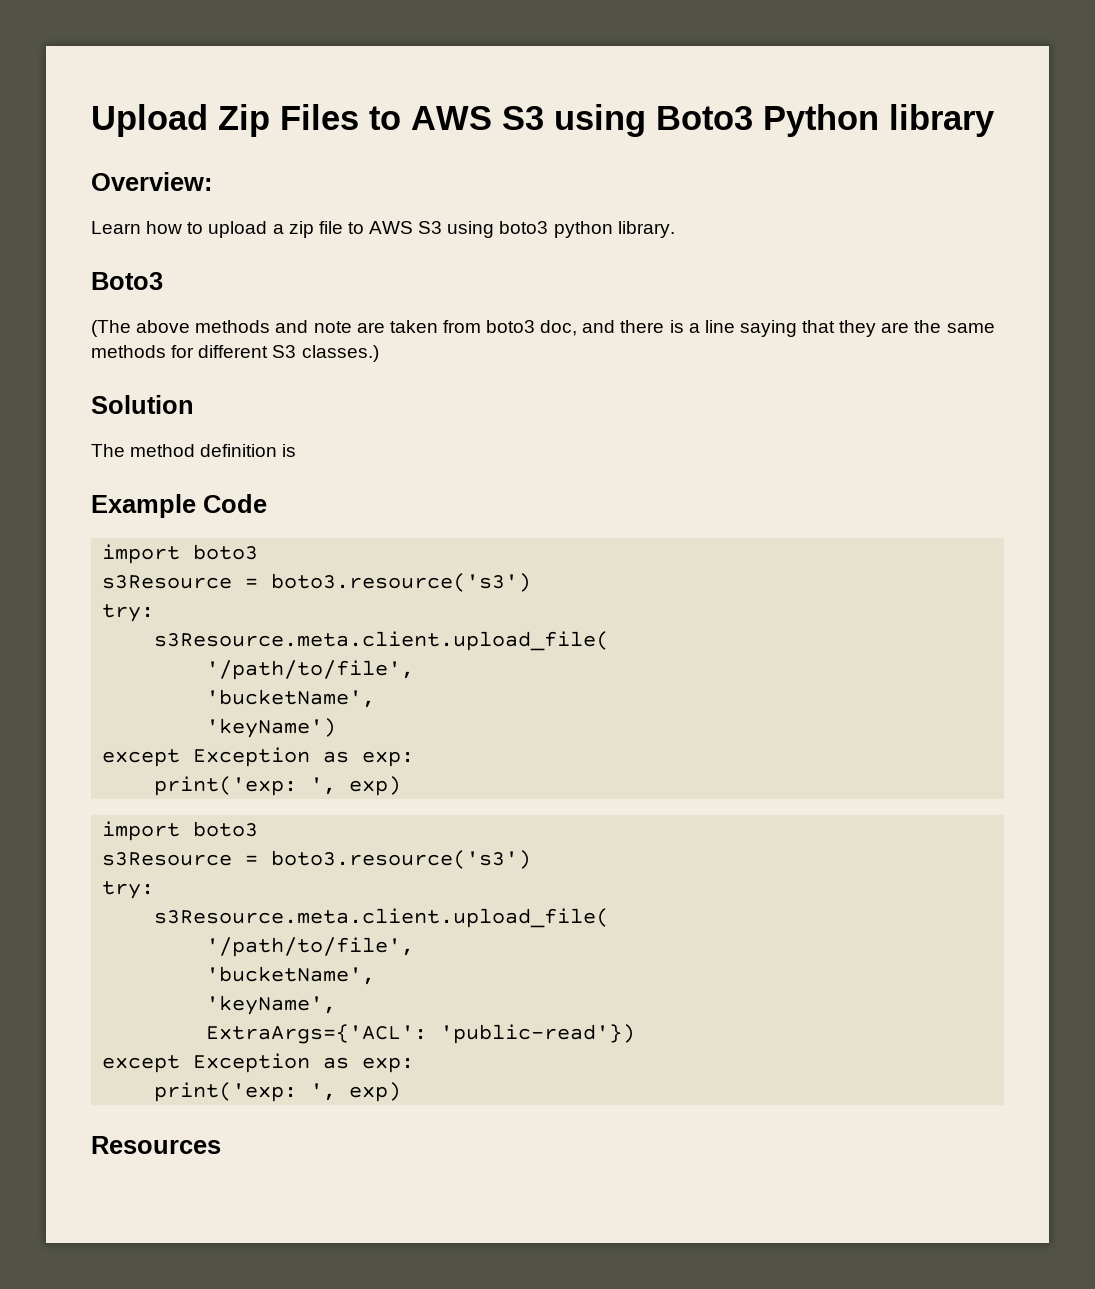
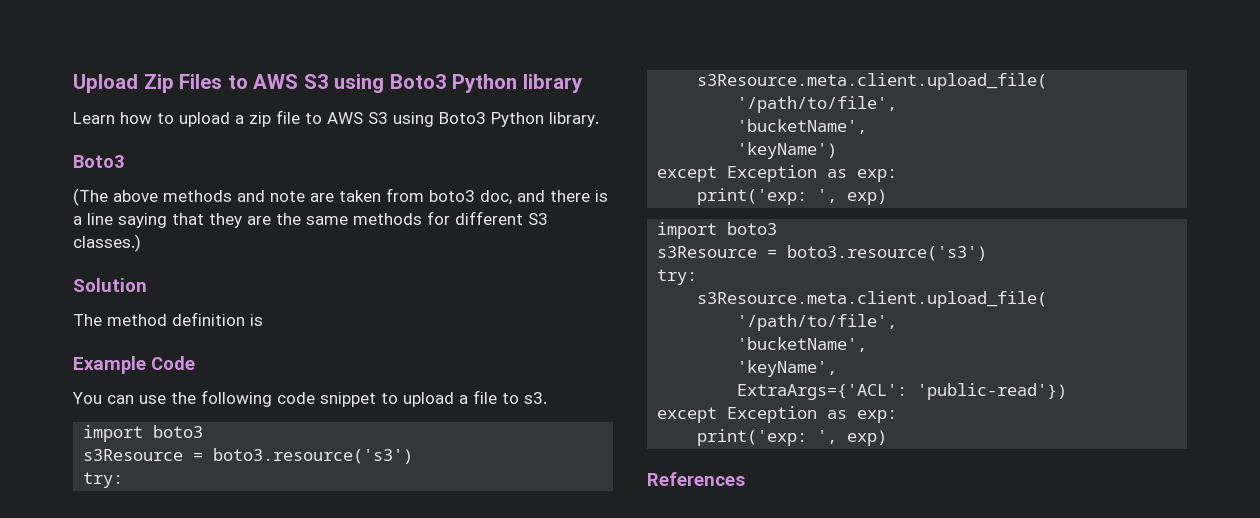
[91,172,212,191] // Overview: -> (583, 83) none
[499,221,613,238] boto3 python -> [439,112,544,127] Boto3 Python
(267, 503) none -> [72,390,547,407] // You can use the following code snippet to upload a file to s3.
[91,1136,221,1154] Resources -> [647,472,745,486] References

